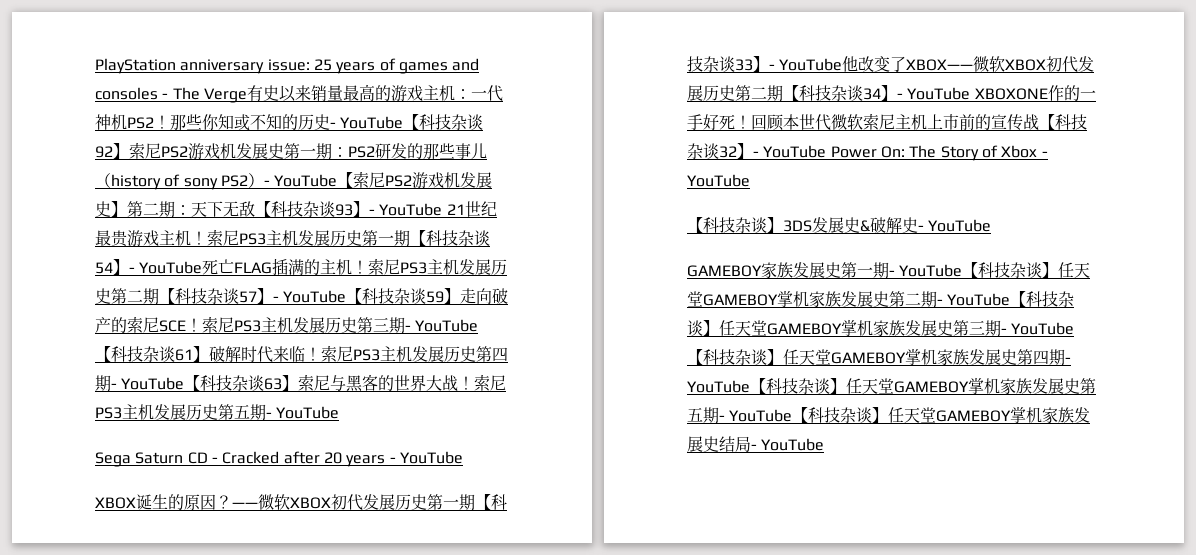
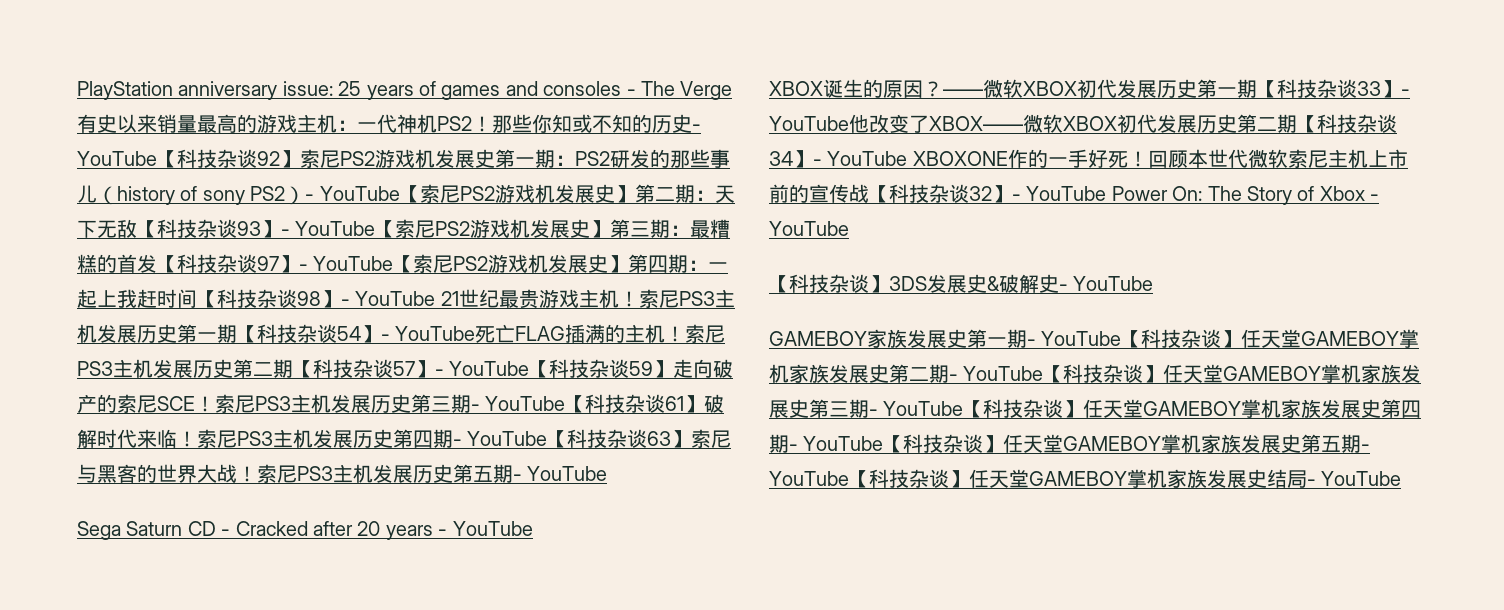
(443, 209) none -> [375,219,731,238] [77,254,729,273] [77,289,436,308] 【索尼PS2游戏机发展史】第三期：最糟糕的首发【科技杂谈97】- YouTube【索尼PS2游戏机发展史】第四期：一起上我赶时间【科技杂谈98】- YouTube

